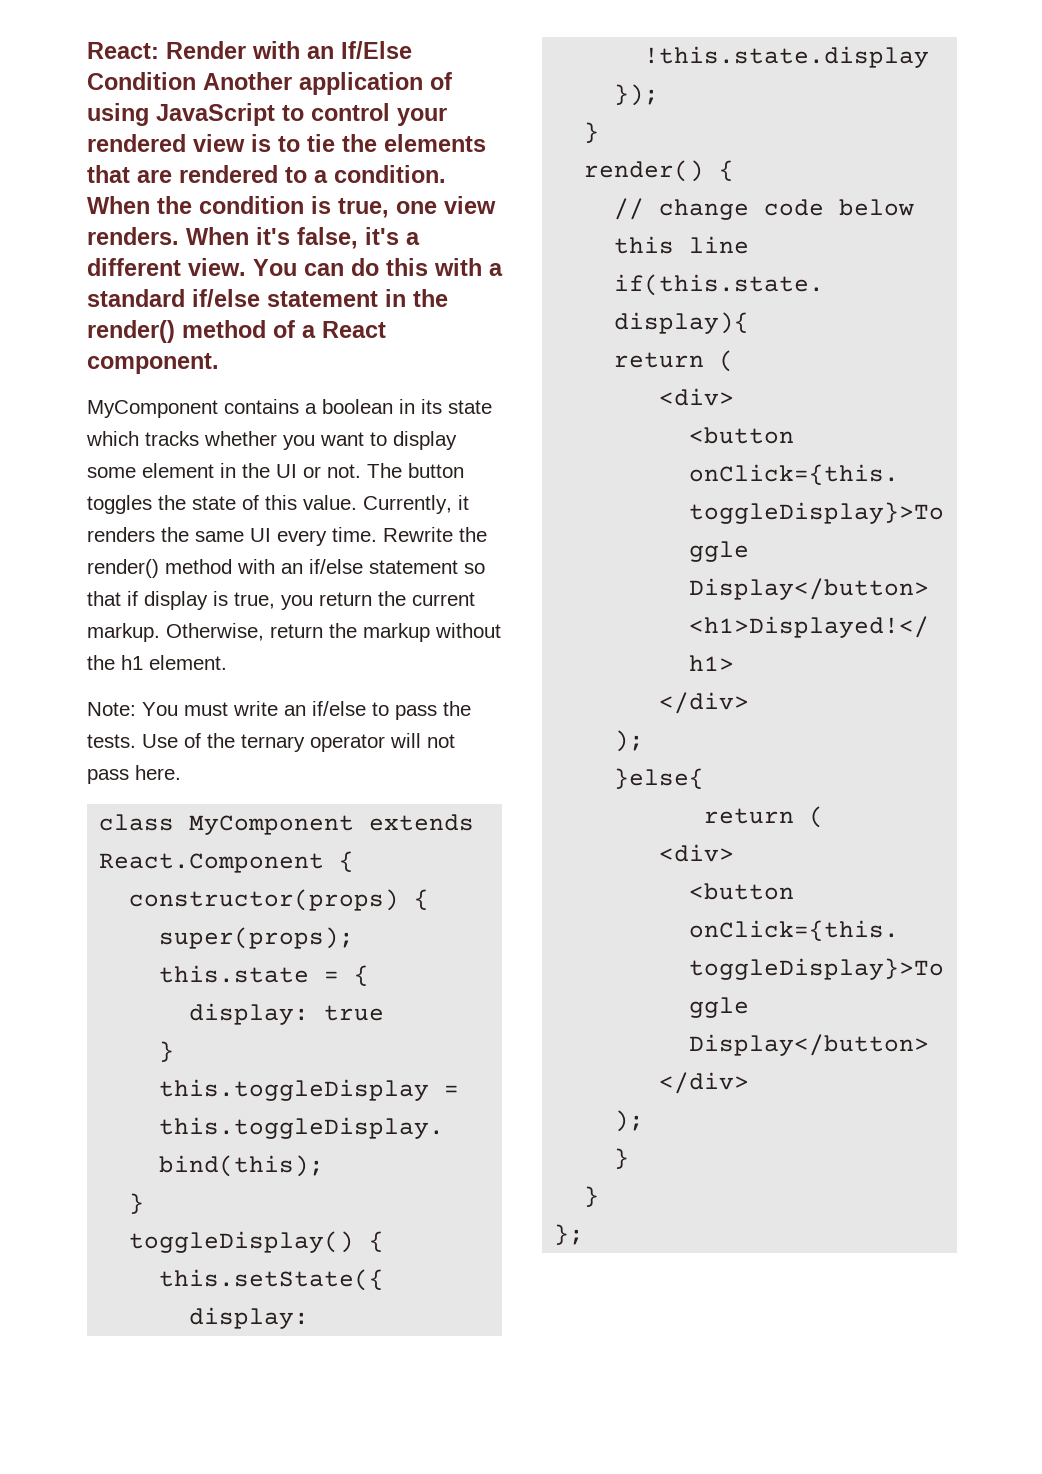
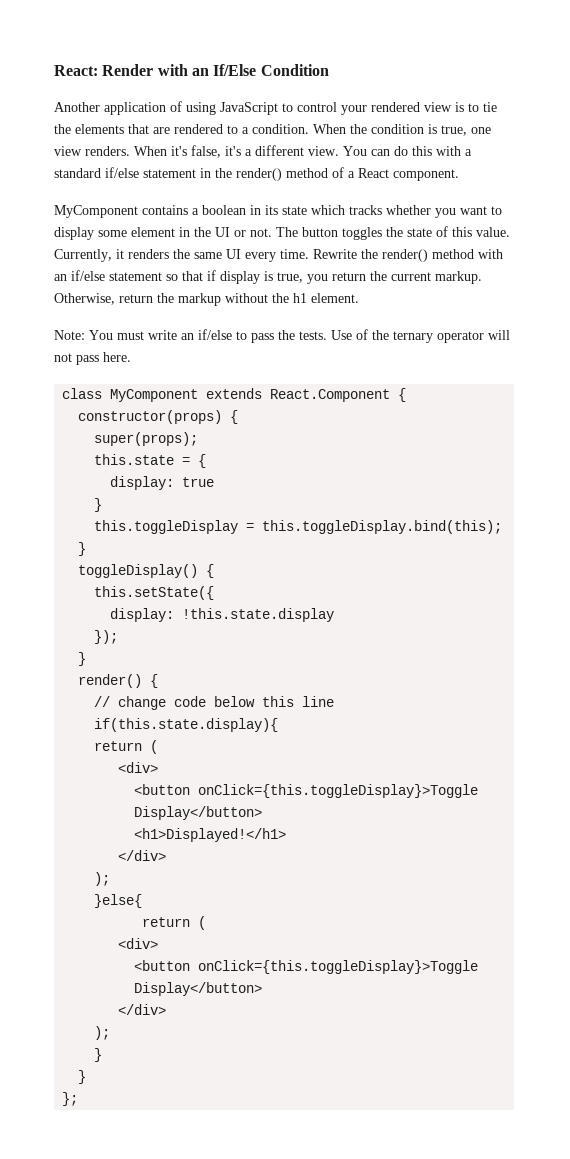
(196, 81) none -> (329, 70) //

